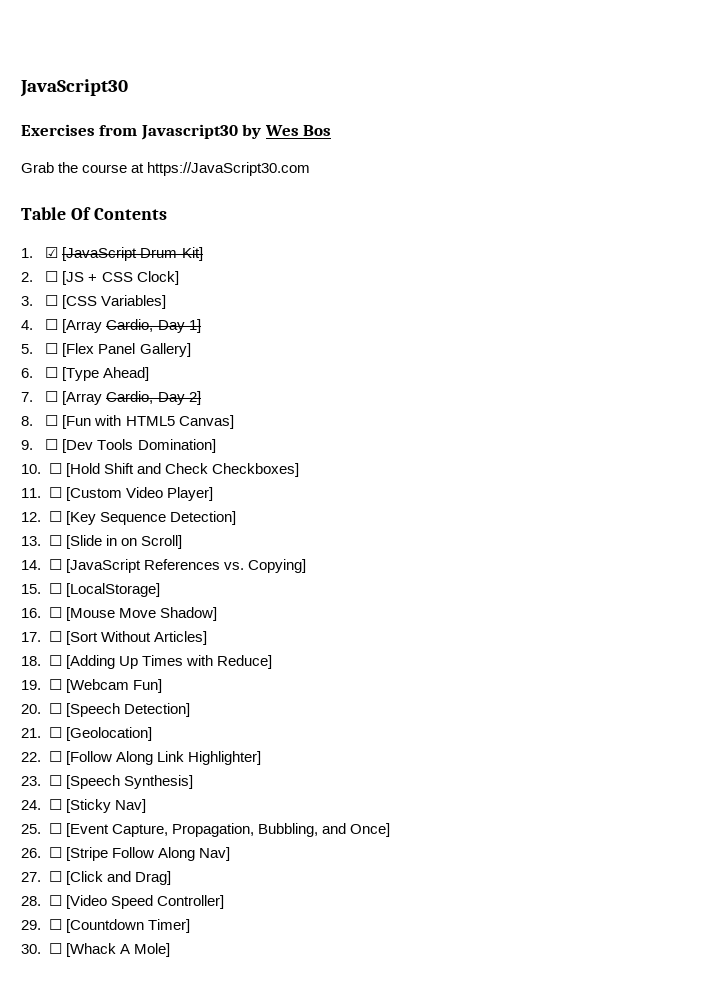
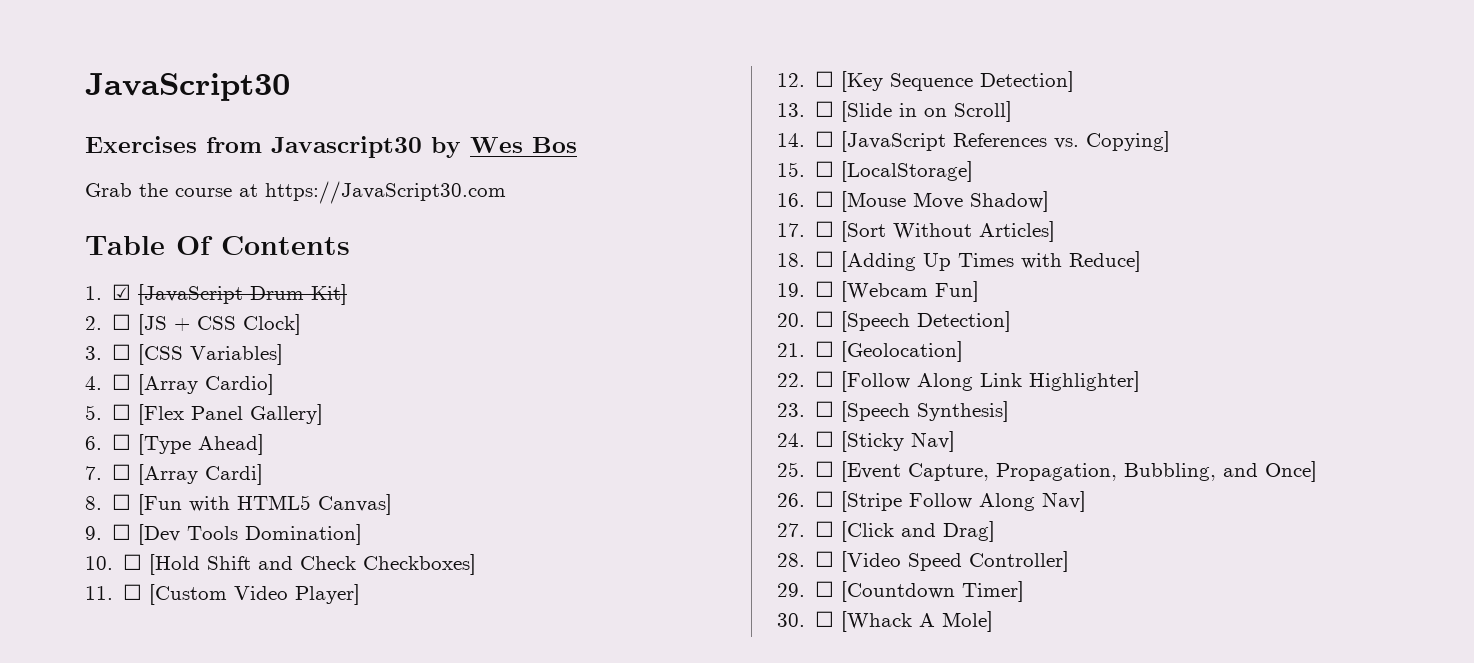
[106,319,201,333] Cardio, Day 1] -> [205,374,275,395] Cardio]
[106,391,201,405] Cardio, Day 2] -> [205,464,264,485] Cardi]

